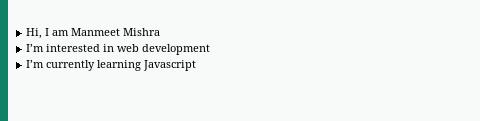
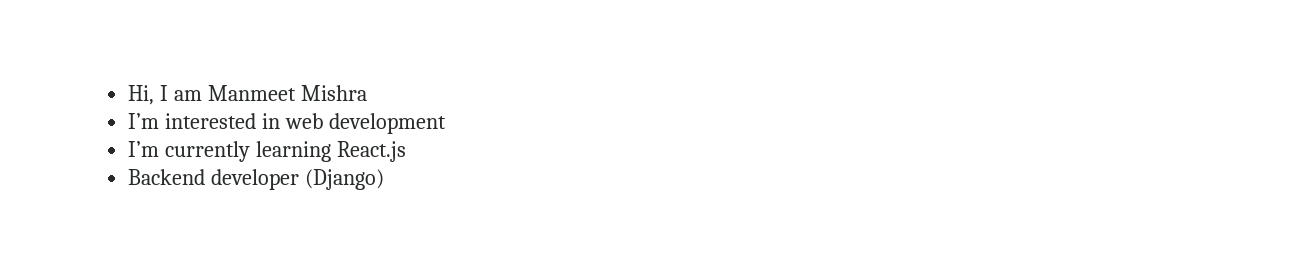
[143,60,197,71] Javascript -> [337,141,407,162] [128,169,385,190] React.js // Backend developer (Django)

